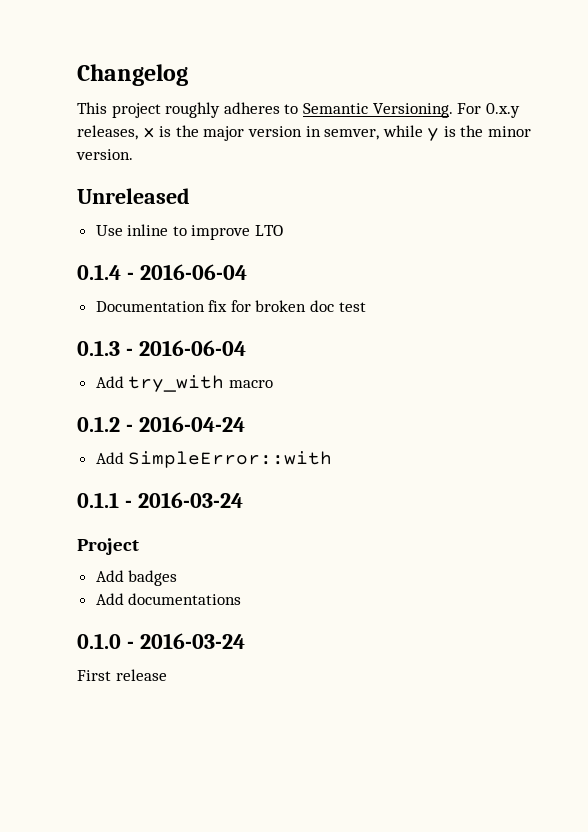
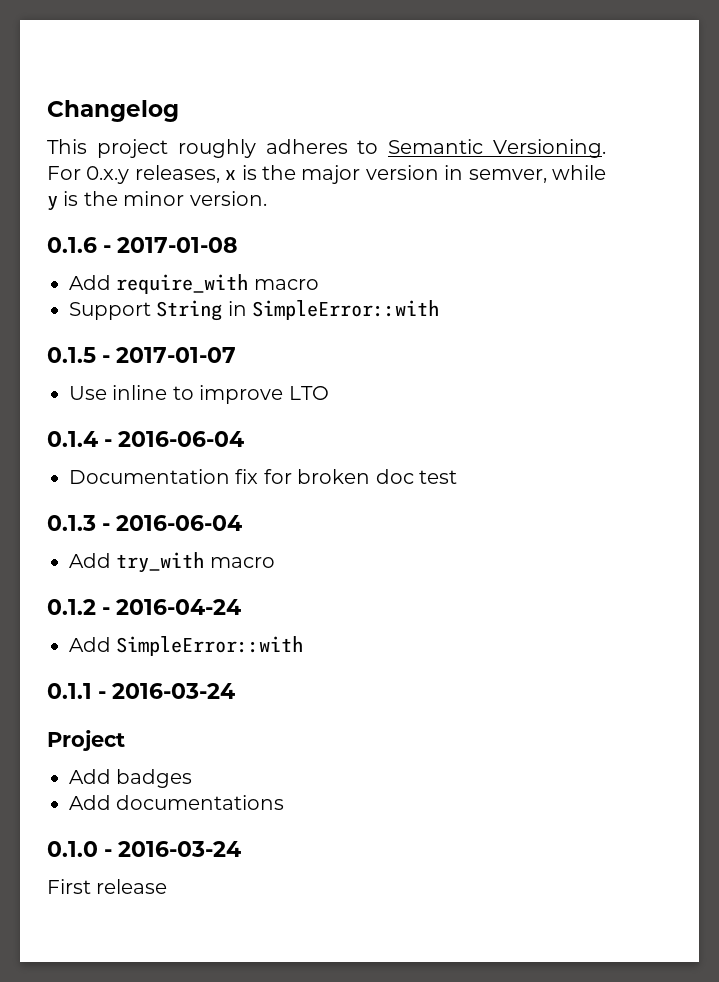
[77,188,190,204] Unreleased -> [47,237,238,253] [69,274,319,294] [69,300,440,321] [47,347,236,363] 0.1.6 - 2017-01-08 // Add require_with macro // Support String in SimpleError::with // 0.1.5 - 2017-01-07

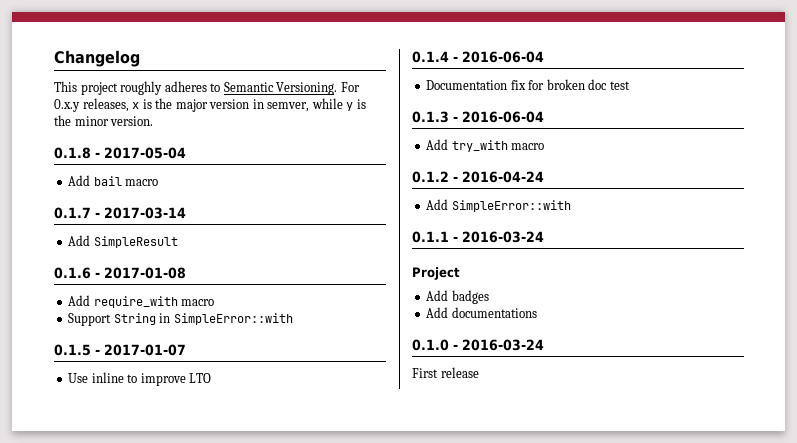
(267, 198) none -> [54,147,186,159] [68,175,159,186] [54,207,186,219] [68,235,178,248] // 0.1.8 - 2017-05-04 // Add bail macro // 0.1.7 - 2017-03-14 // Add SimpleResult

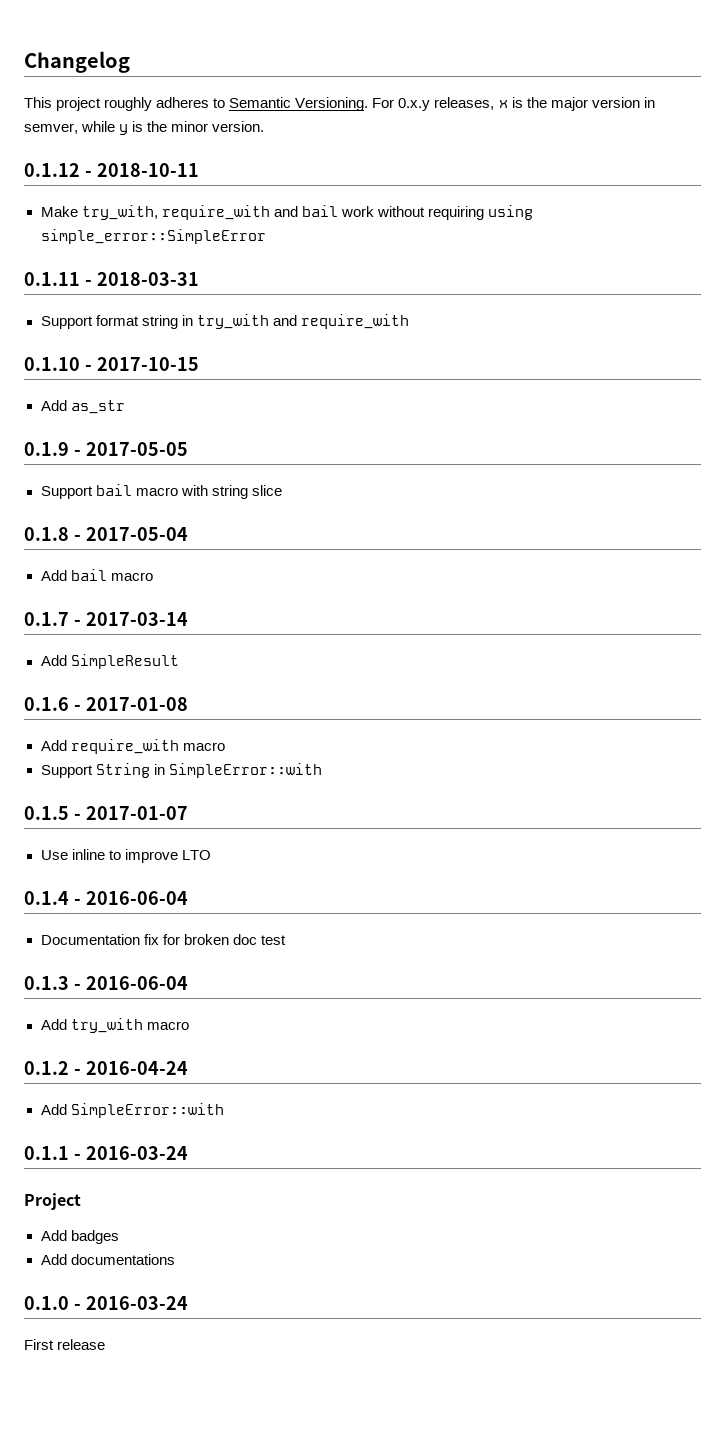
(154, 121) none -> [24,163,199,177] [40,205,533,220] [40,229,266,244] [24,272,199,286] [40,314,409,329] [24,357,199,371] [40,400,125,414] [24,442,188,456] [40,484,282,499] // 0.1.12 - 2018-10-11 // Make try_with, require_with and bail work without requiring using simple_error::SimpleError // 0.1.11 - 2018-03-31 // Support format string in try_with and require_with // 0.1.10 - 2017-10-15 // Add as_str // 0.1.9 - 2017-05-05 // Support bail macro with string slice

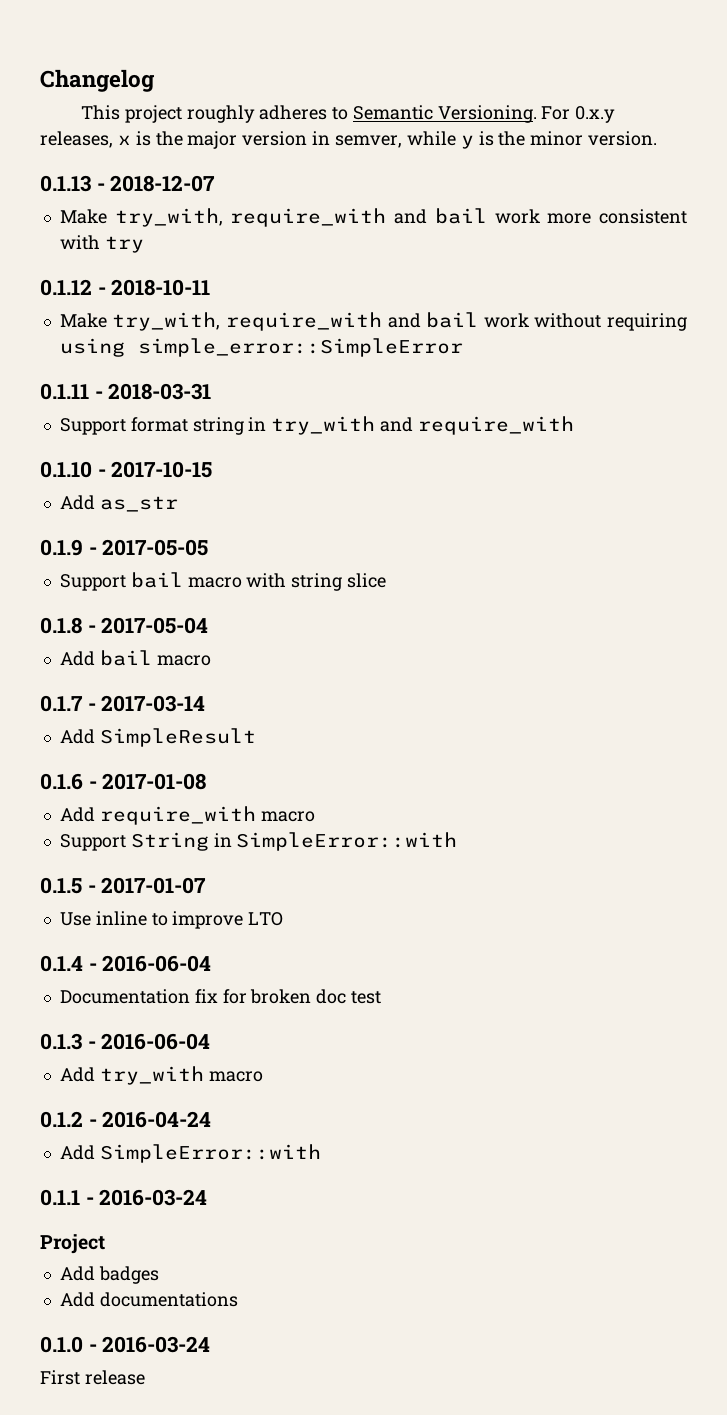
(265, 126) none -> [40,175,216,192] [59,208,687,227] [59,235,144,253] // 0.1.13 - 2018-12-07 // Make try_with, require_with and bail work more consistent with try

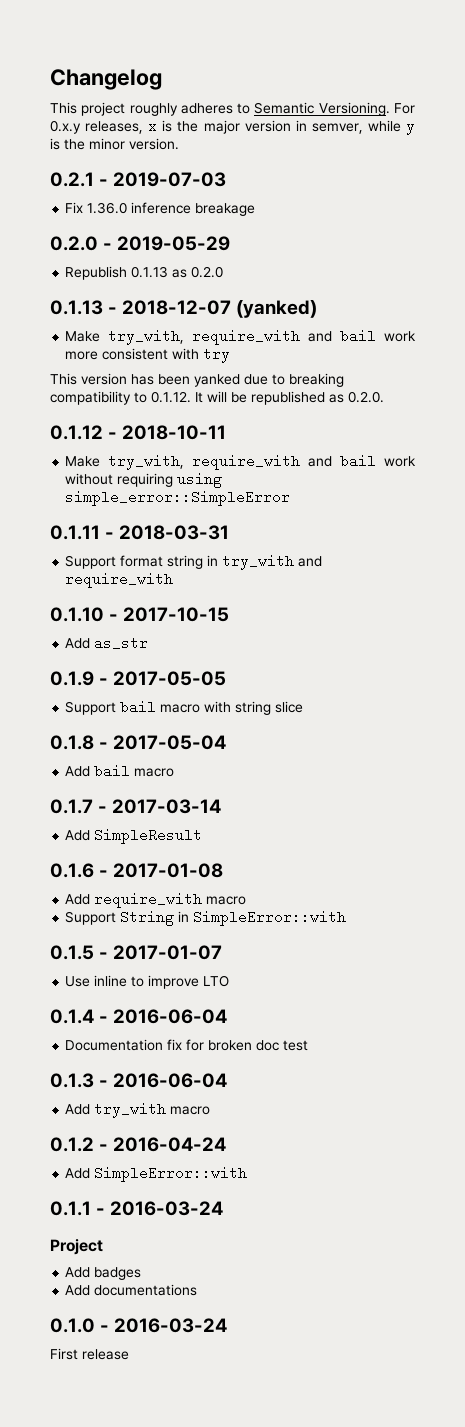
(658, 138) none -> [50,172,227,187] [65,202,256,216] [50,236,231,251] [65,266,224,280] // 0.2.1 - 2019-07-03 // Fix 1.36.0 inference breakage // 0.2.0 - 2019-05-29 // Republish 0.1.13 as 0.2.0
(216, 183) none -> [236,300,318,318] (yanked)
(144, 244) none -> [50,373,344,387] [50,391,384,405] // This version has been yanked due to breaking compatibility to 0.1.12. It will be republished as 0.2.0.

